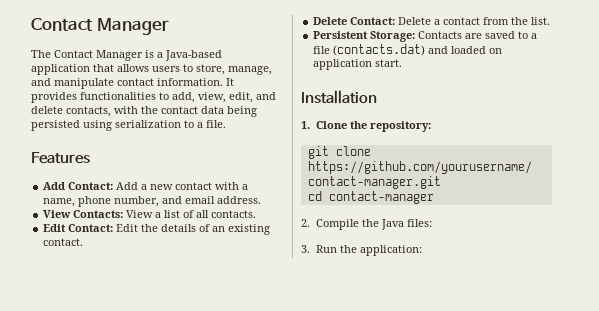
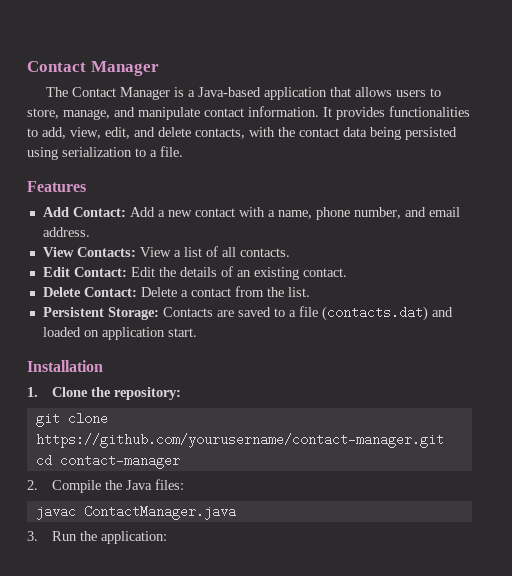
(432, 223) none -> [35,505,236,520] // javac ContactManager.java

